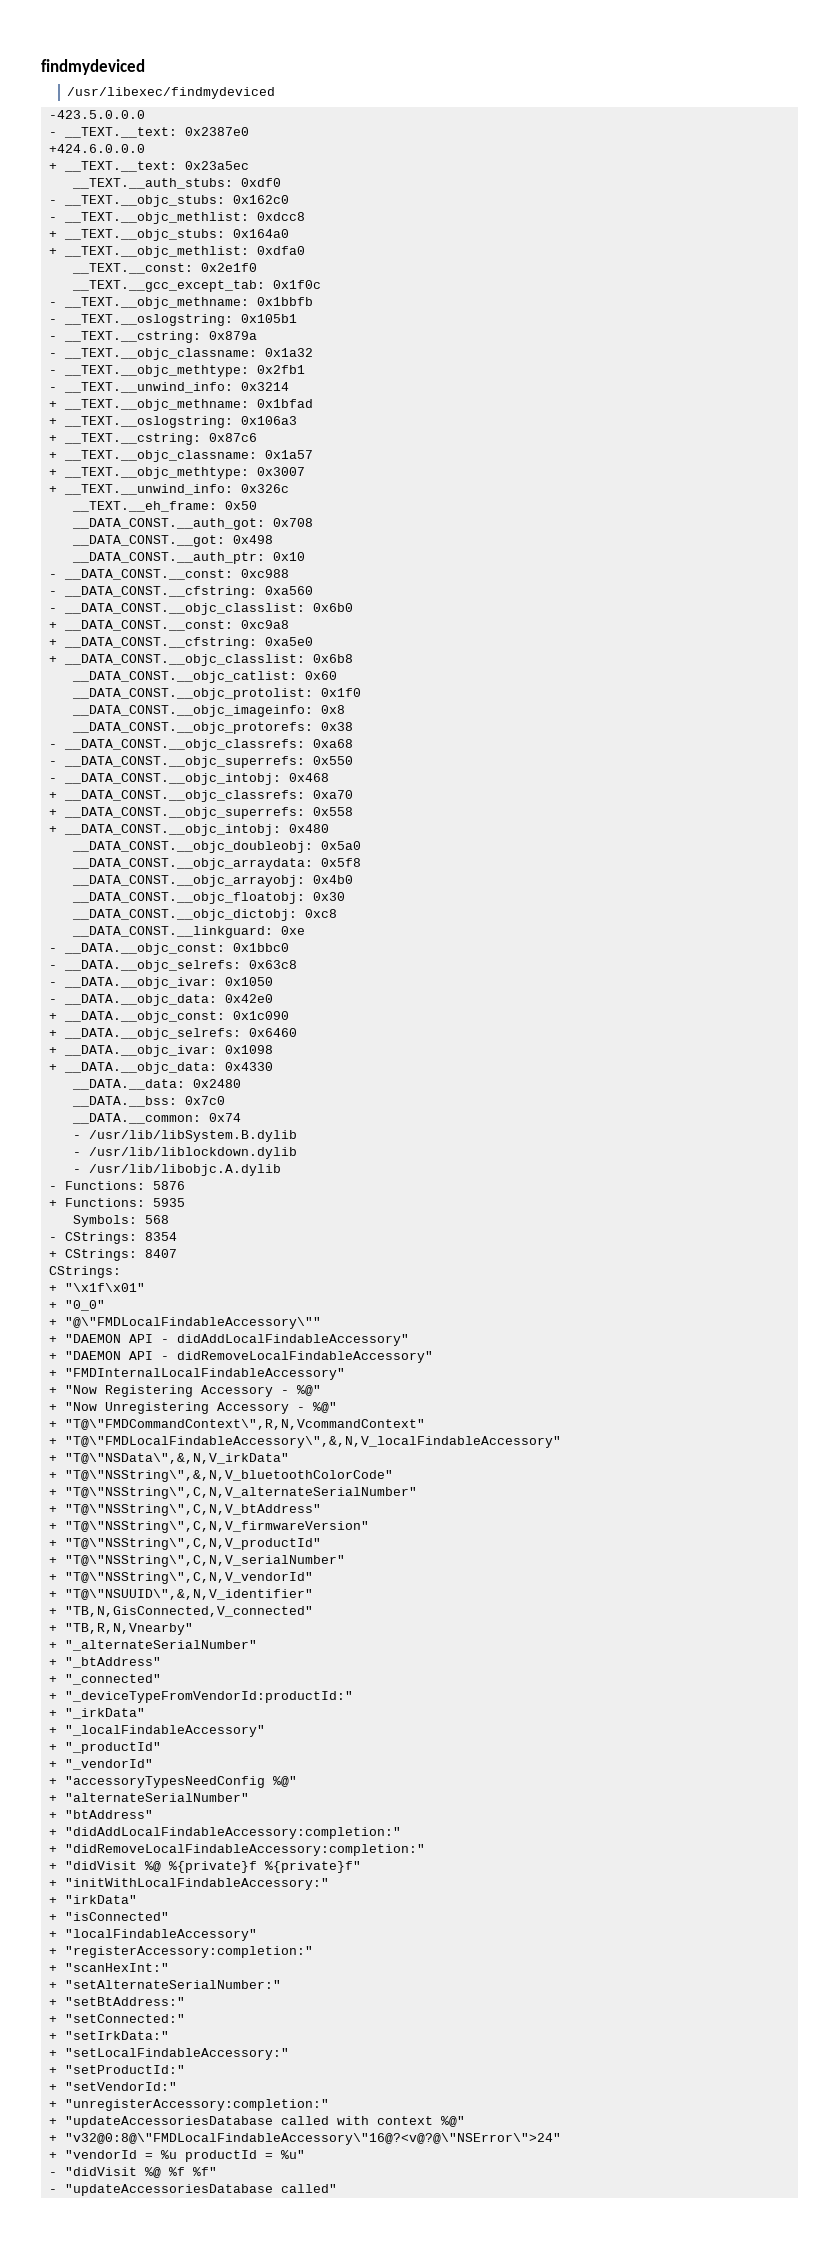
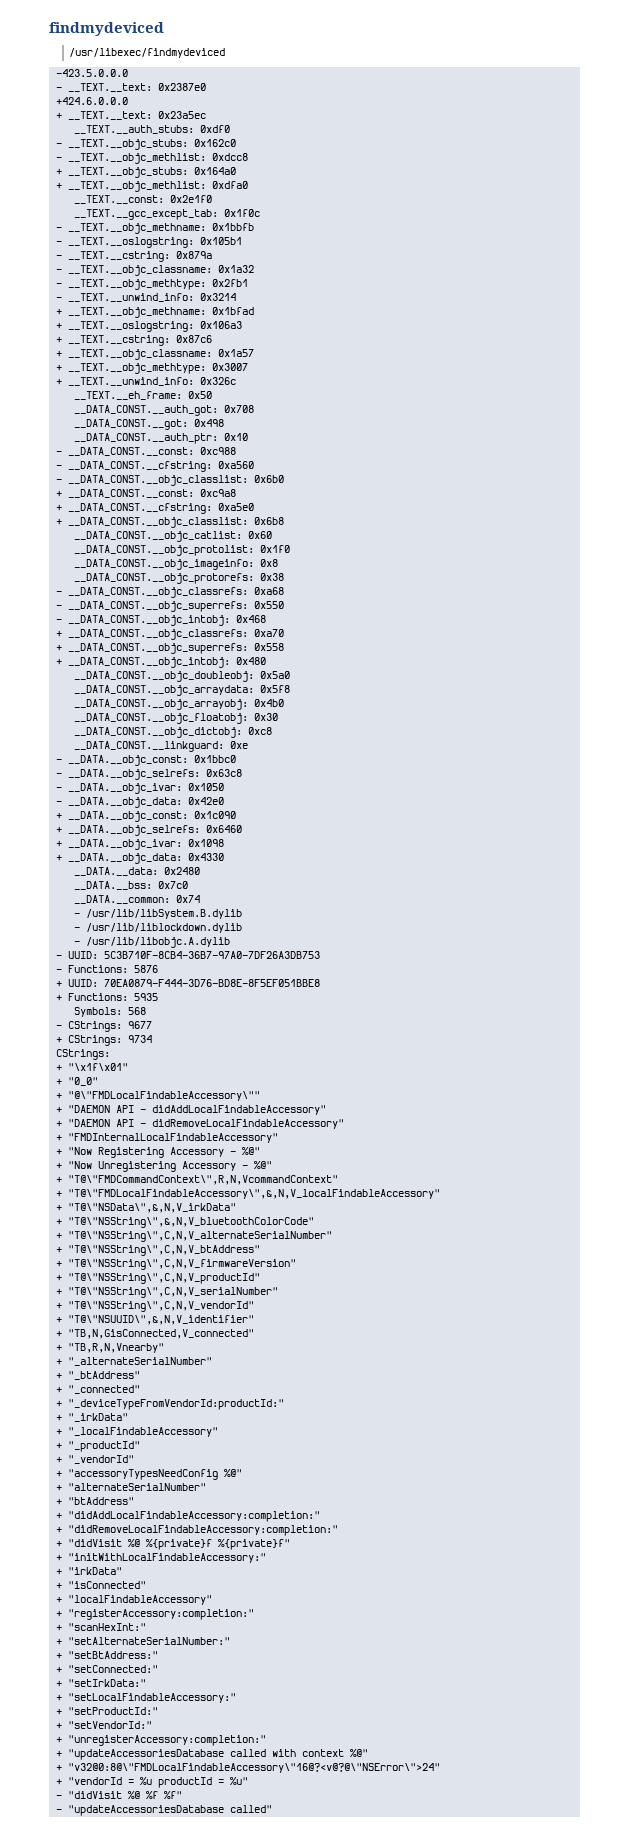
(281, 1170) none -> [55,951,320,959] // - UUID: 5C3B710F-8CB4-36B7-97A0-7DF26A3DB753
(185, 1185) none -> [55,979,320,987] // + UUID: 70EA0879-F444-3D76-BD8E-8F5EF051BBE8
[144,1232,177,1241] 8354 -> [127,1021,152,1029] 9677
[144,1249,177,1258] 8407 -> [127,1035,152,1043] 9734

